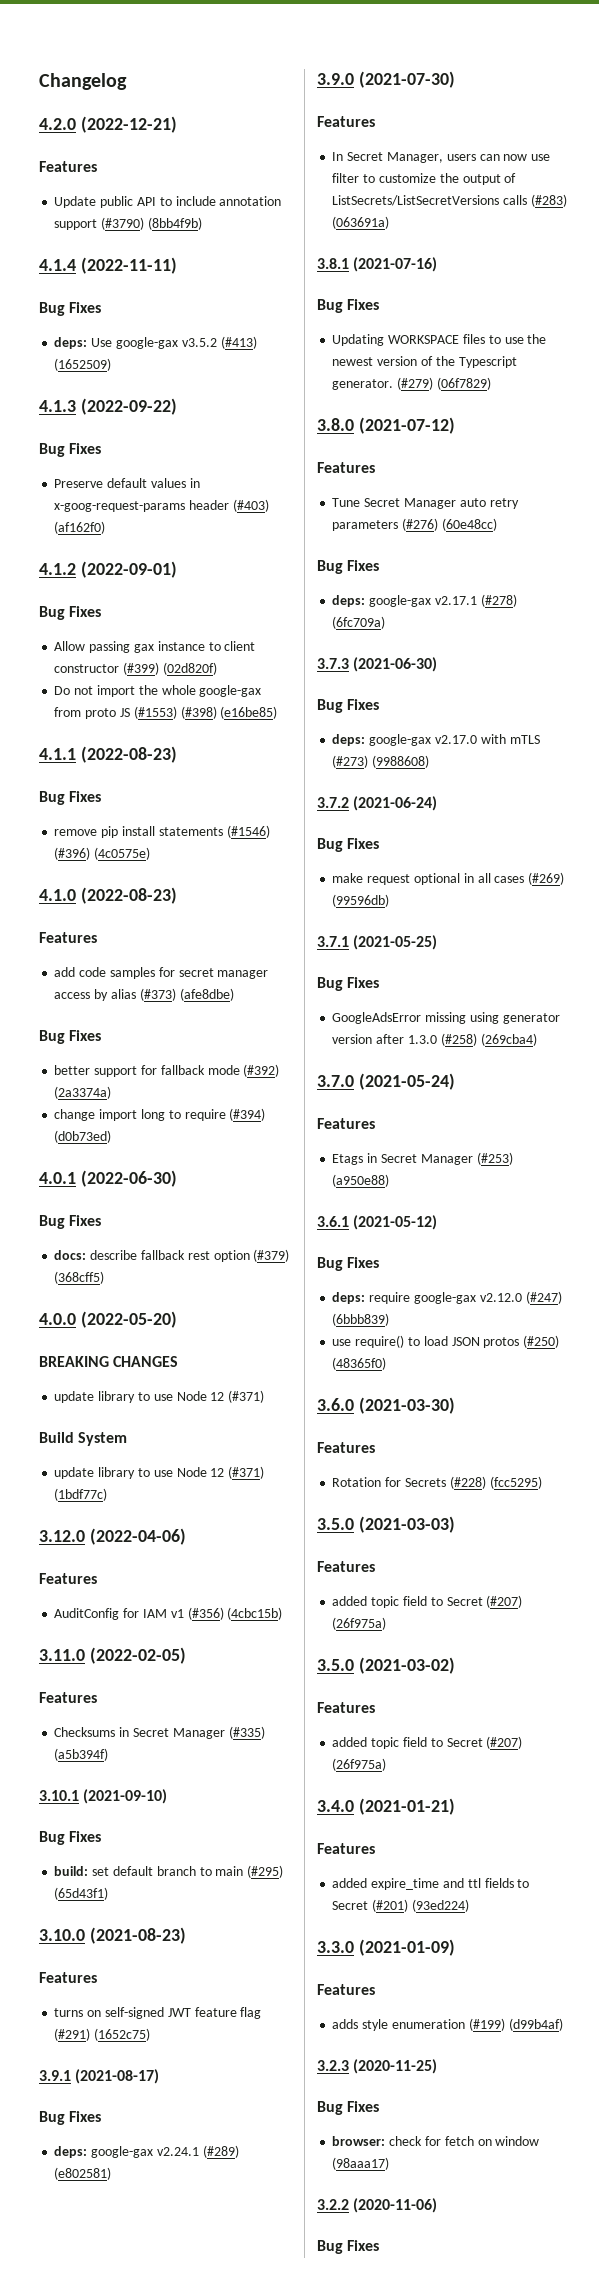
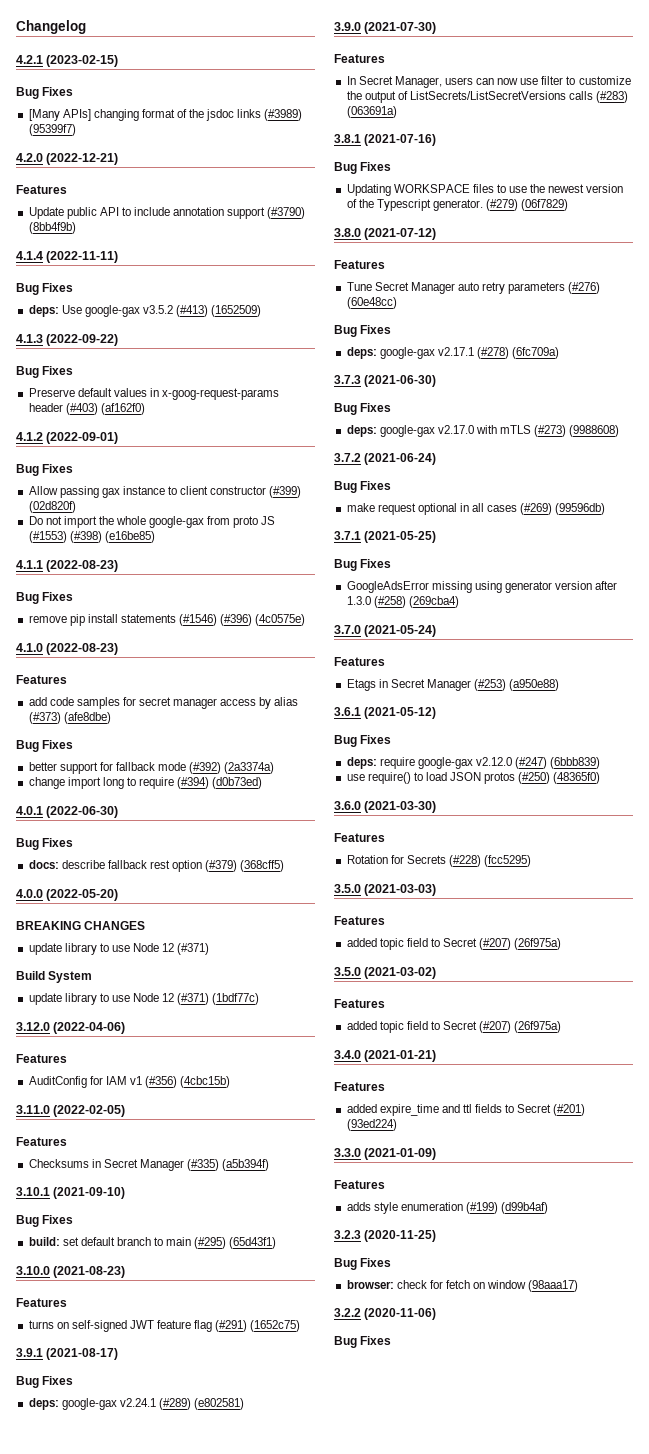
(127, 81) none -> [16,55,119,67] [16,87,74,99] [28,109,303,121] [28,124,76,136] // 4.2.1 (2023-02-15) // Bug Fixes // [Many APIs] changing format of the jsdoc links (#3989) (95399f7)

